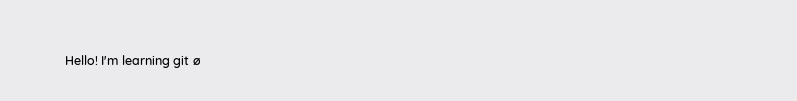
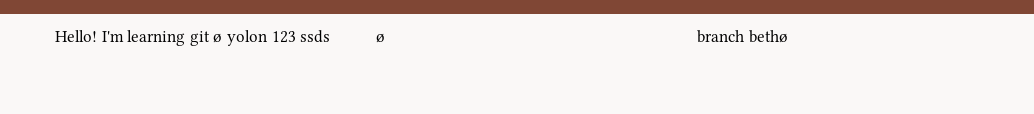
(201, 61) none -> [226,30,385,46] [697,30,788,43] yolon 123 ssds ø // branch bethø

